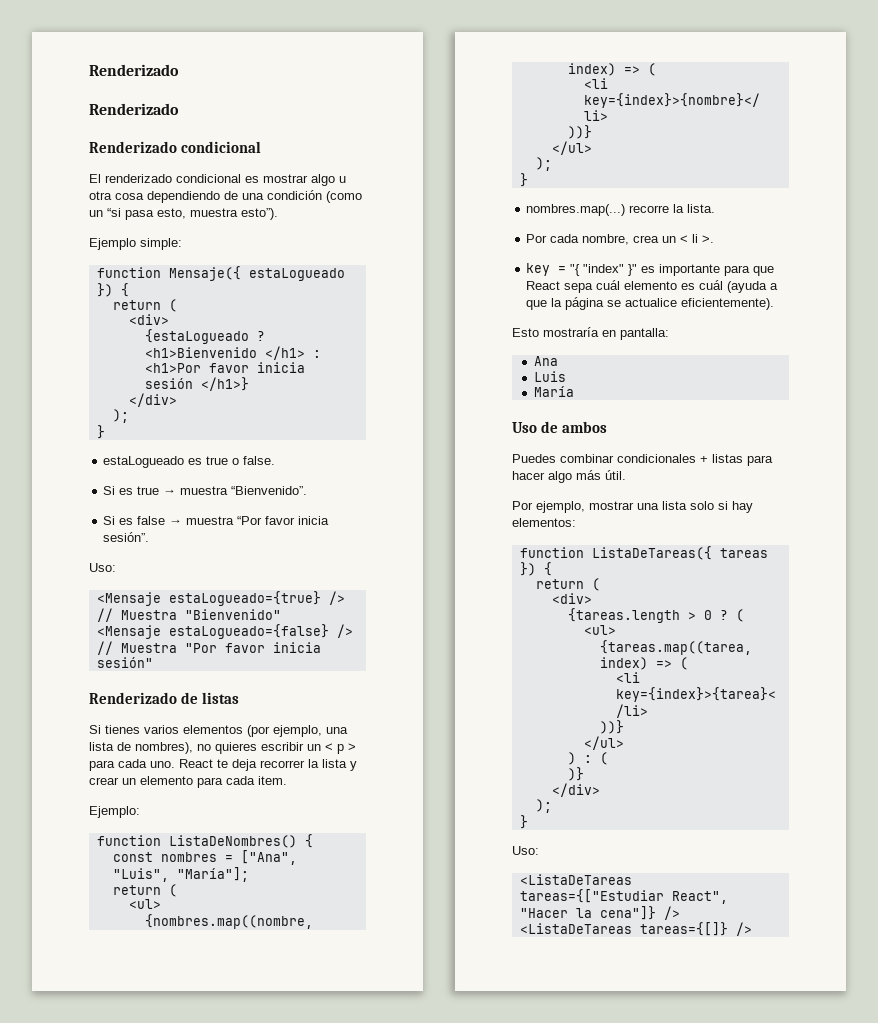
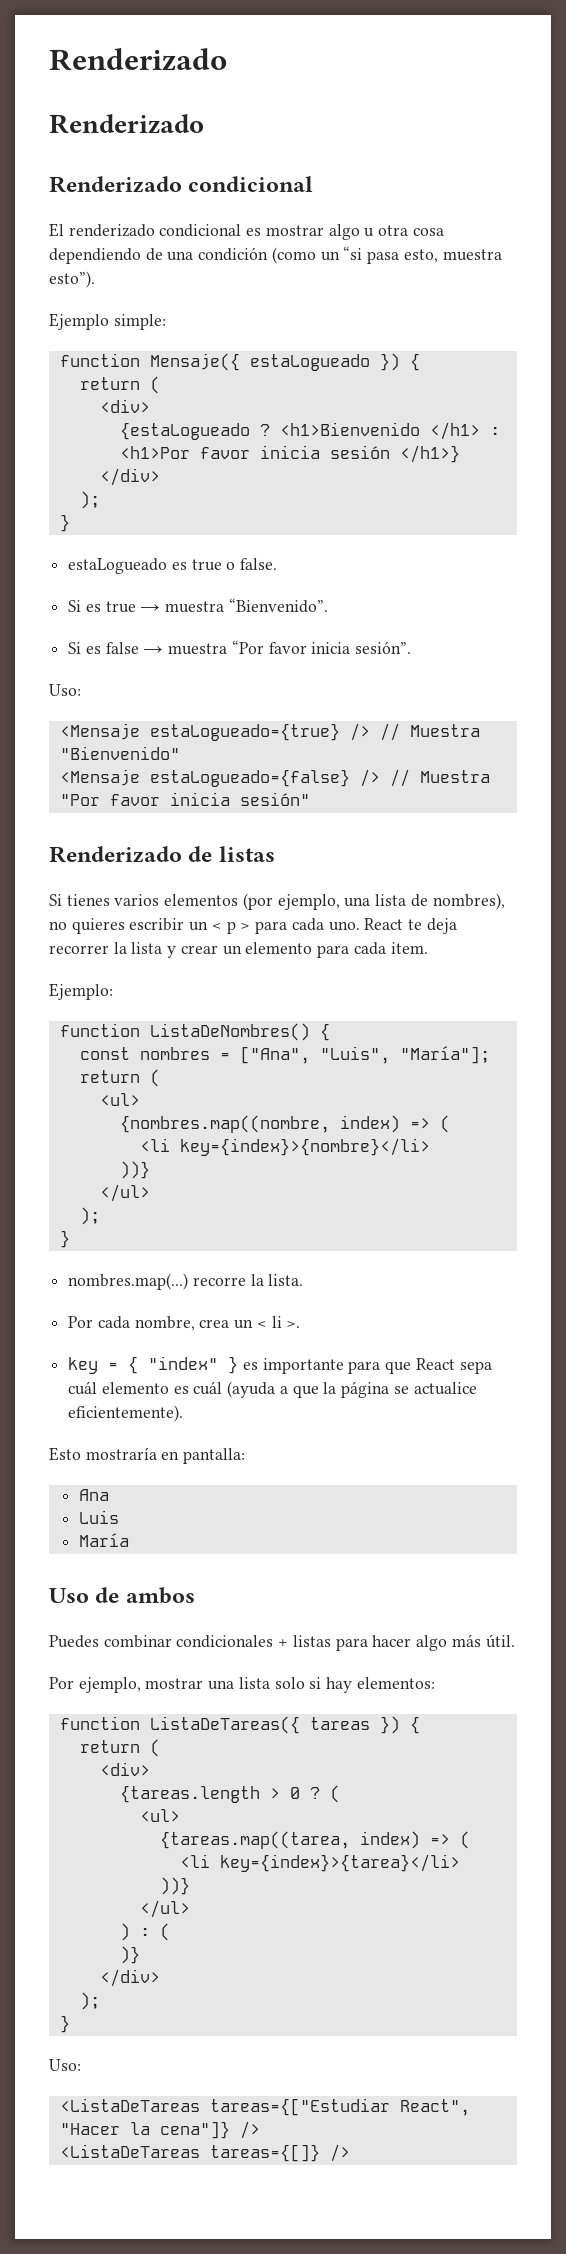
[570,264,638,276] "{ "index" }" -> [128,1356,239,1374] { "index" }

